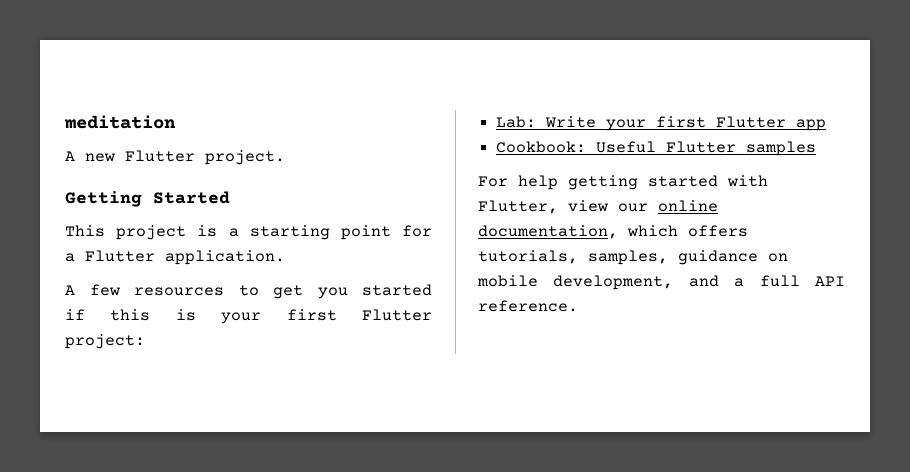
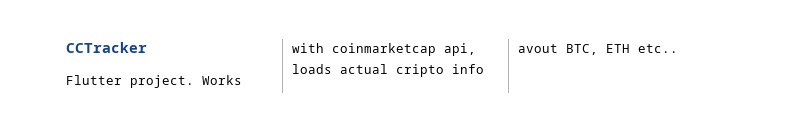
[64,115,176,129] [65,151,115,162] meditation // A new -> [66,42,147,53] CCTracker //
[65,191,230,207] [65,225,432,240] [65,250,285,265] [65,284,432,299] [65,309,432,324] [65,334,145,349] [496,116,827,131] [496,141,817,156] [478,175,768,190] [478,200,718,214] [478,225,748,239] [478,250,788,265] [477,275,845,290] [478,300,578,312] // Getting Started // This project is a starting point for a Flutter application. // A few resources to get you started if this is your first Flutter project: // Lab: Write your first Flutter app // Cookbook: Useful Flutter samples // For help getting started with Flutter, view our online documentation, which offers tutorials, samples, guidance on mobile development, and a full API reference. -> [202,75,242,85] [292,43,476,56] [292,64,484,77] [518,44,678,55] Works with coinmarketcap api, loads actual cripto info avout BTC, ETH etc..

